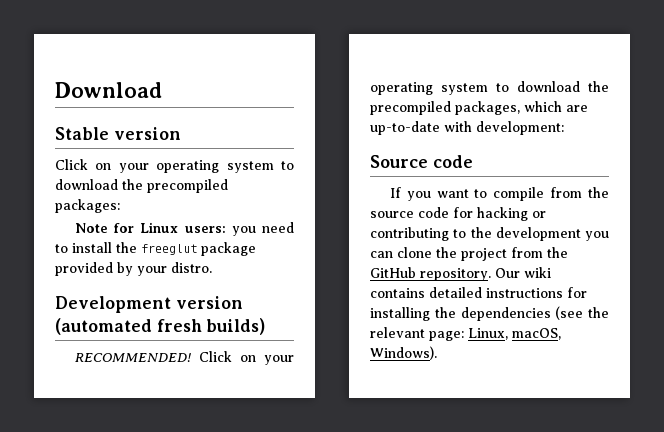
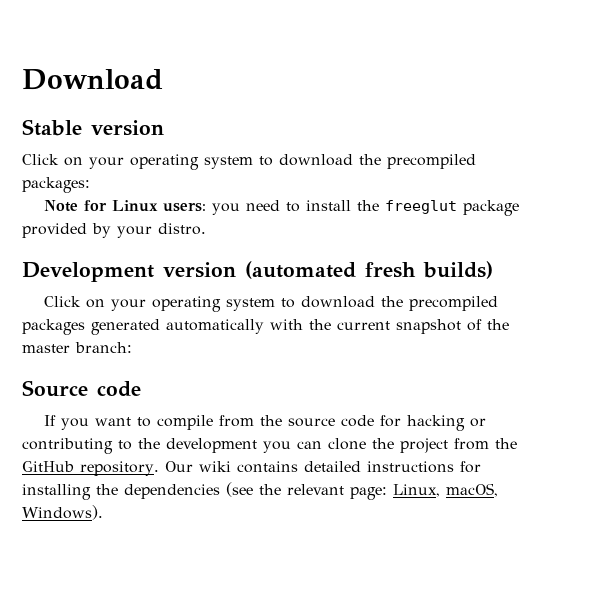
[74,351,294,365] [370,81,609,95] [370,101,588,115] [370,121,564,135] RECOMMENDED! Click on your operating system to download the precompiled packages, which are up-to-date with development: -> [44,296,499,312] [22,319,509,335] [22,342,132,353] Click on your operating system to download the precompiled packages generated automatically with the current snapshot of the master branch:

